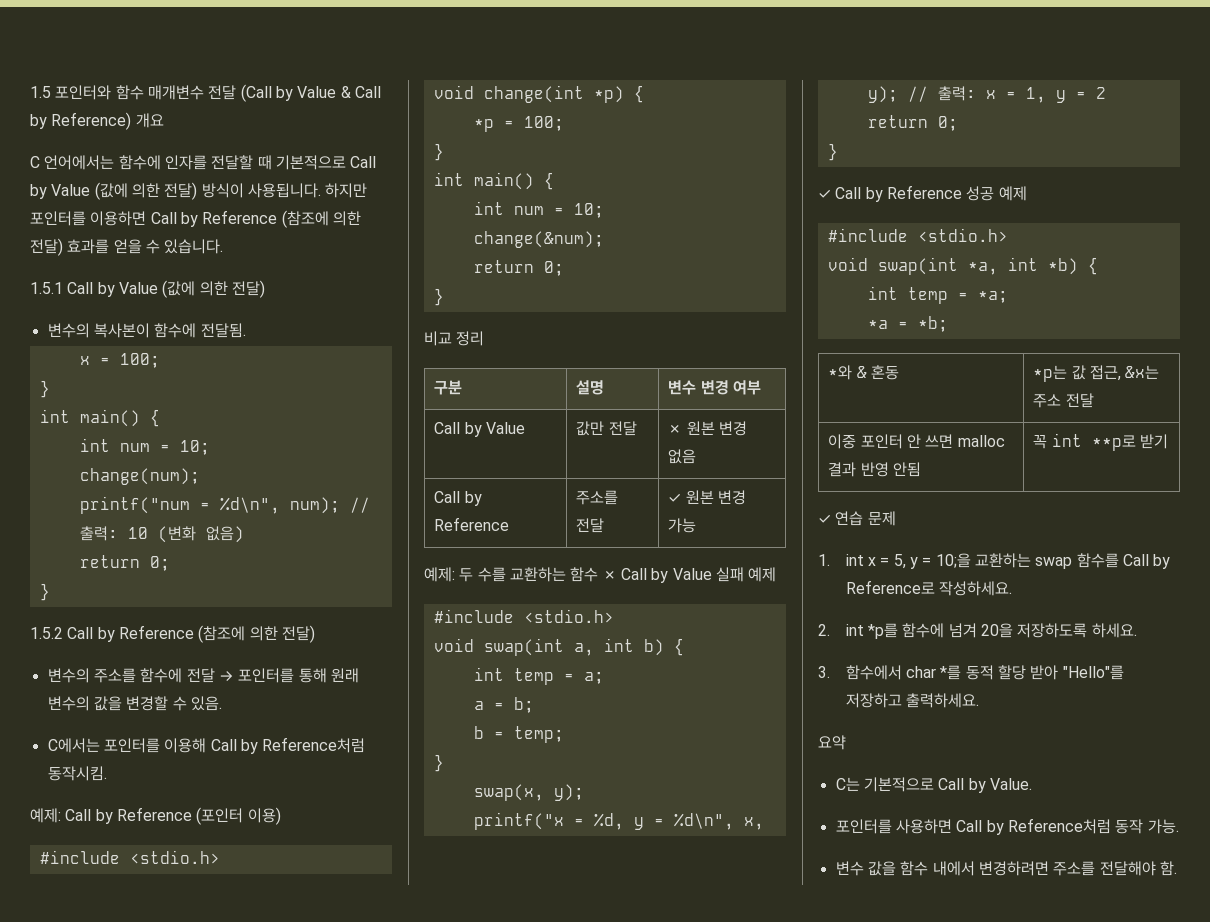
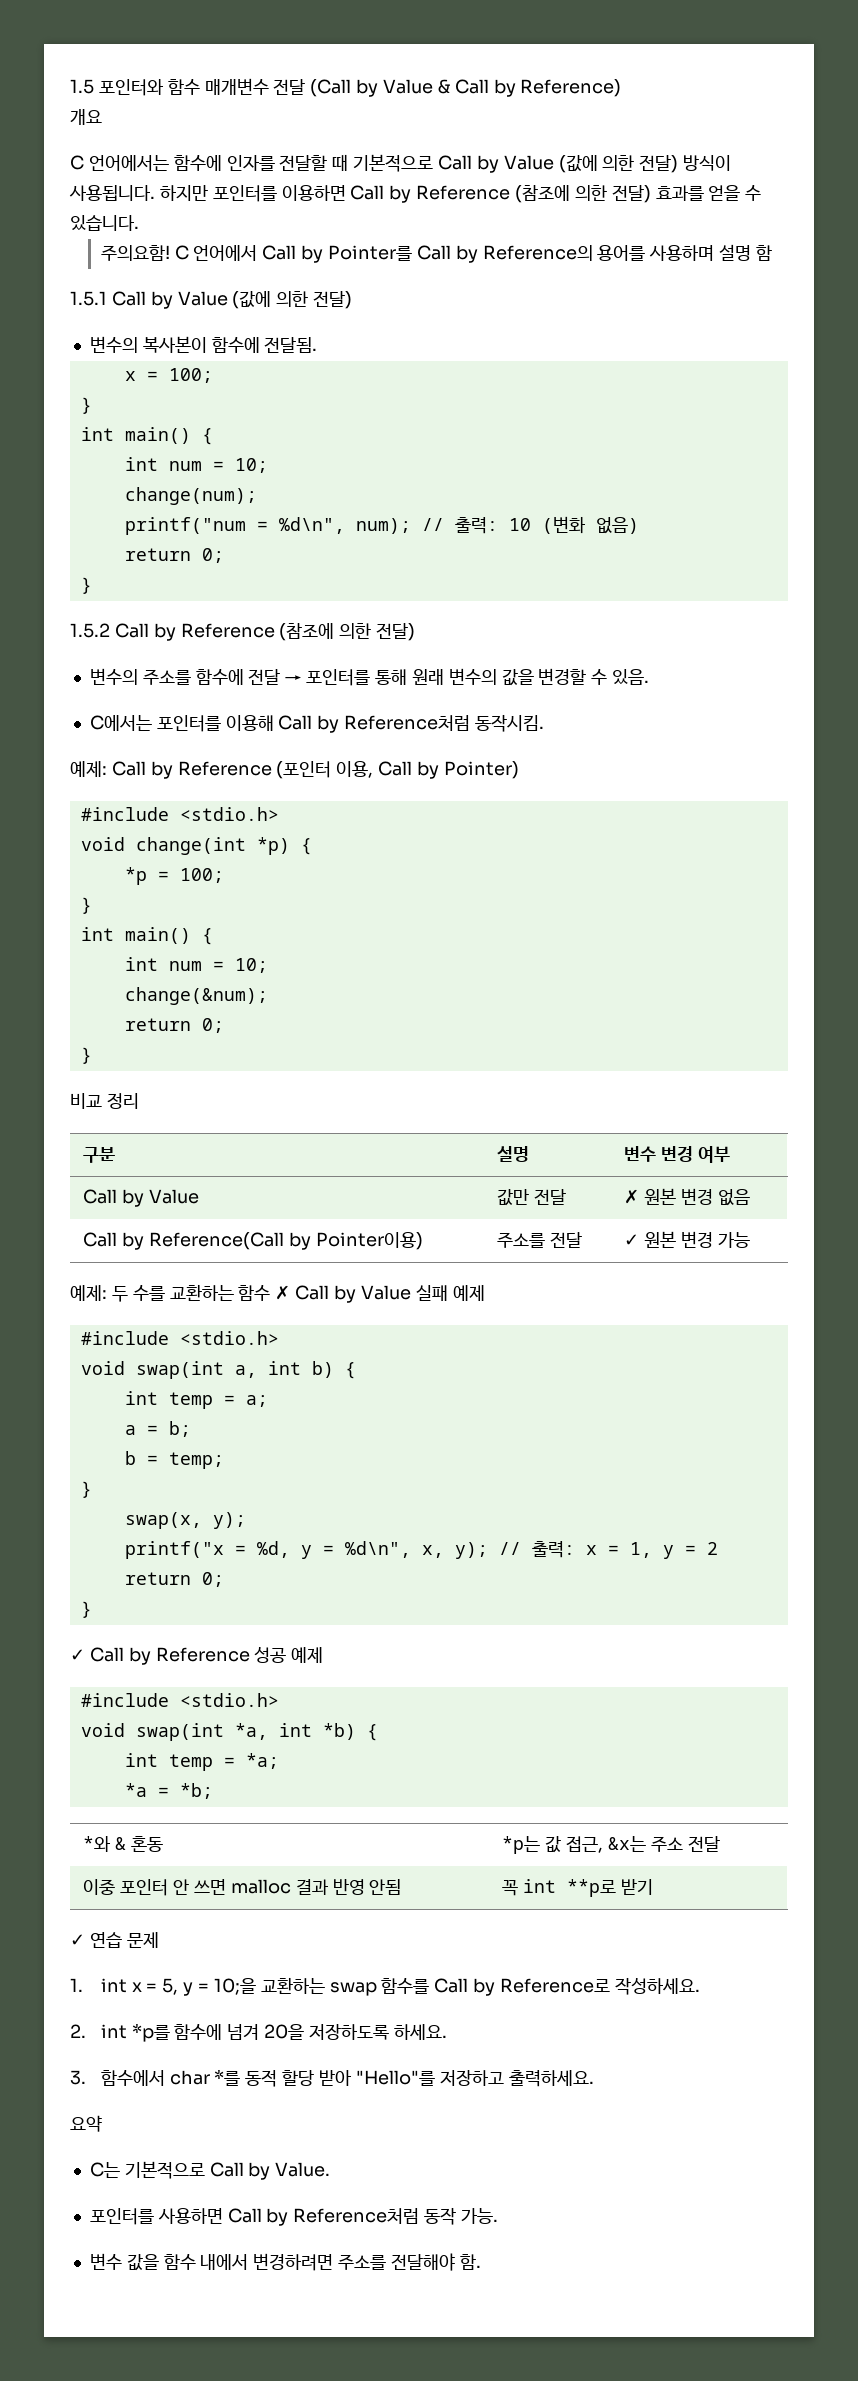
(132, 121) none -> (622, 88) //
(224, 246) none -> [100,244,772,263] // 주의요함! C 언어에서 Call by Pointer를 Call by Reference의 용어를 사용하며 설명 함
[247,807,281,825] 이용) -> [336,761,519,779] 이용, Call by Pointer)
[434,517,510,531] Reference -> [149,1232,423,1250] Reference(Call by Pointer이용)

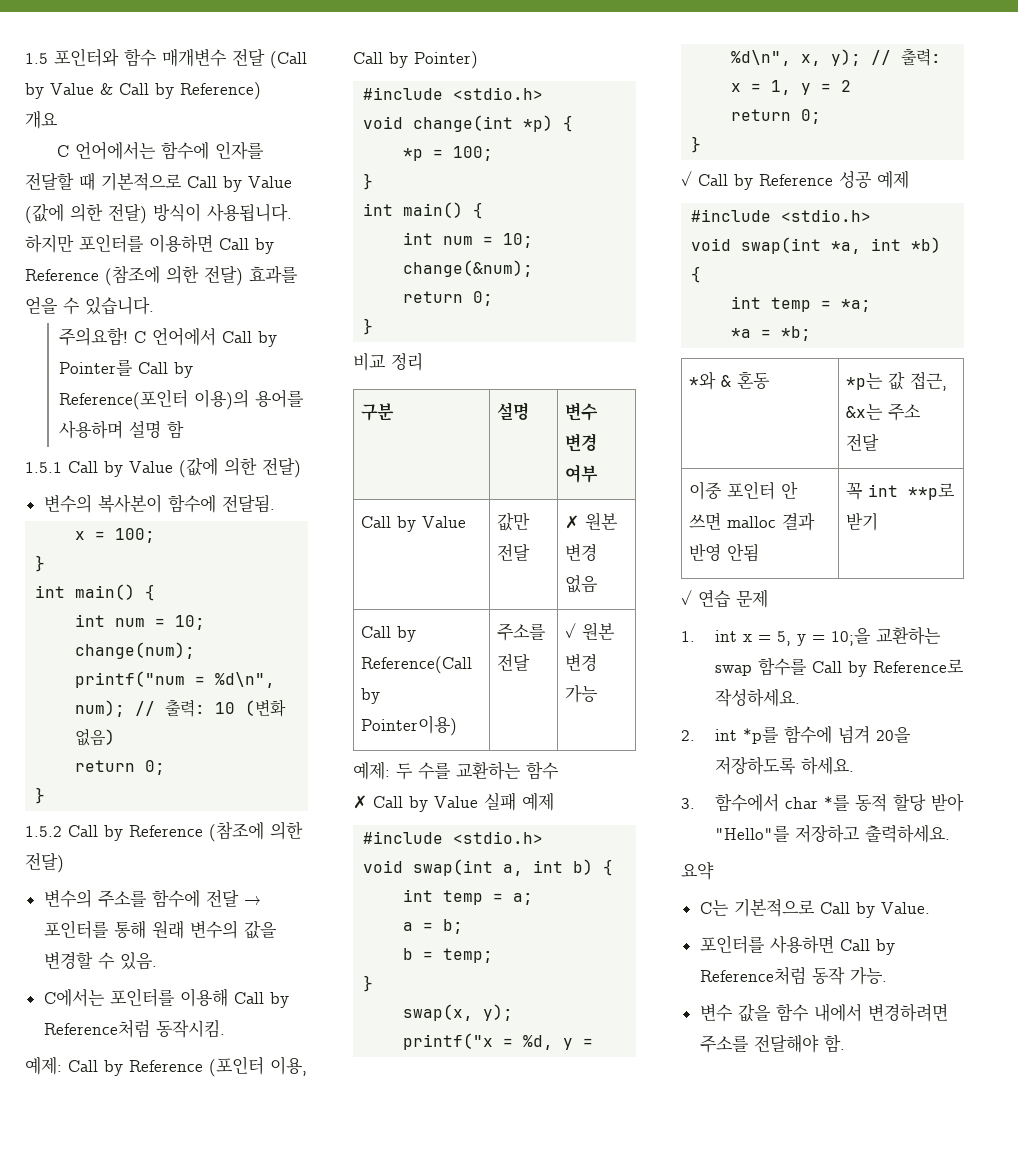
[482,245,593,261] Reference의 -> [58,389,249,410] Reference(포인터 이용)의
(271, 1293) none -> (559, 770) //

